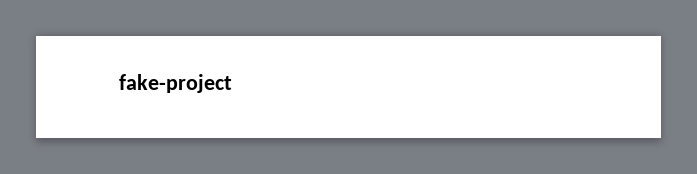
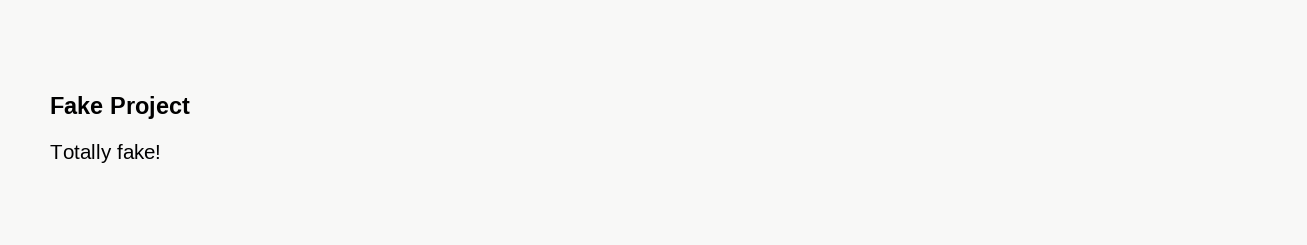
[119,74,232,93] fake-project -> [50,96,190,119] [50,144,161,163] Fake Project // Totally fake!

